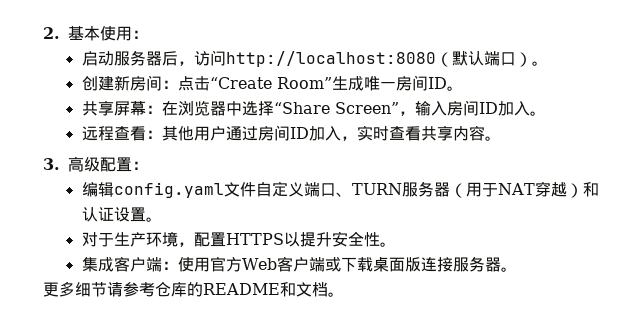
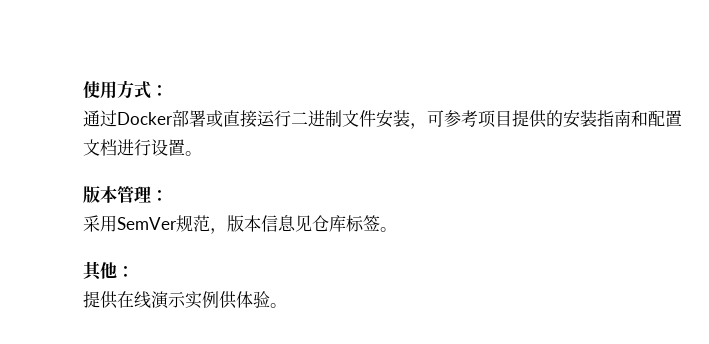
[43,26,148,41] [81,50,548,67] [81,75,463,91] [81,100,546,116] [81,125,501,141] [43,156,148,172] [81,181,599,198] [81,207,162,222] [81,231,396,247] [81,256,517,272] [43,281,328,297] 2.基本使用： // 启动服务器后，访问http://localhost:8080（默认端口）。 // 创建新房间：点击“Create Room”生成唯一房间ID。 // 共享屏幕：在浏览器中选择“Share Screen”，输入房间ID加入。 // 远程查看：其他用户通过房间ID加入，实时查看共享内容。 // 3.高级配置： // 编辑config.yaml文件自定义端口、TURN服务器（用于NAT穿越）和认证设置。 // 对于生产环境，配置HTTPS以提升安全性。 // 集成客户端：使用官方Web客户端或下载桌面版连接服务器。 // 更多细节请参考仓库的README和文档 -> [83,80,168,99] [83,110,682,129] [83,139,202,156] [83,186,168,203] [83,215,397,234] [83,261,134,281] [83,291,270,309] 使用方式： // 通过Docker部署或直接运行二进制文件安装，可参考项目提供的安装指南和配置文档进行设置。 // 版本管理： // 采用SemVer规范，版本信息见仓库标签。 // 其他： // 提供在线演示实例供体验

